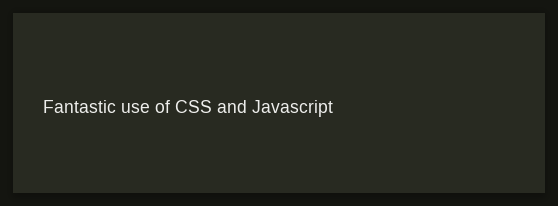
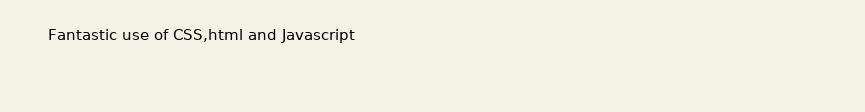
[175,100,212,113] CSS -> [172,29,243,42] CSS,html

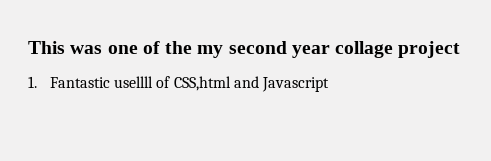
[48,29,149,40] Fantastic use -> [28,41,461,58] [28,76,153,88] This was one of the my second year collage project // 1. Fantastic usellll

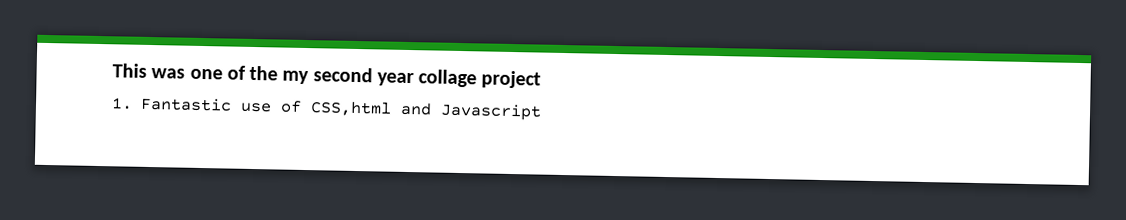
[113,76,153,88] usellll -> [239,102,272,113] use

